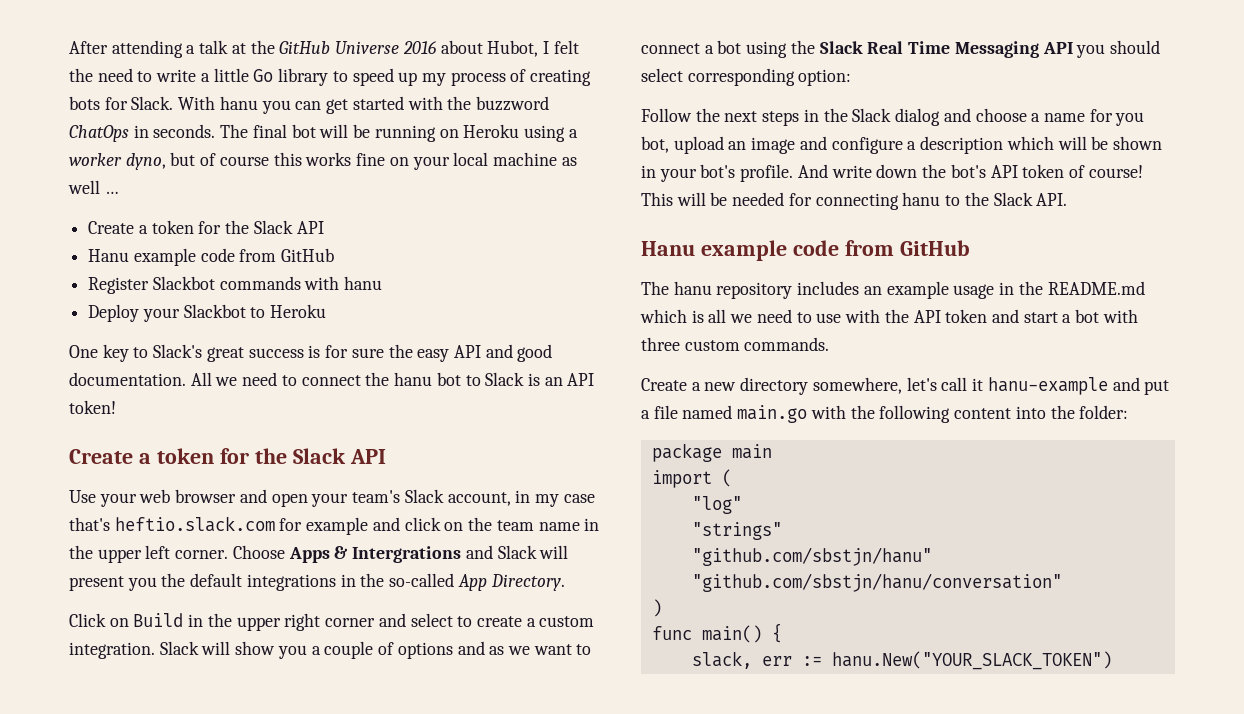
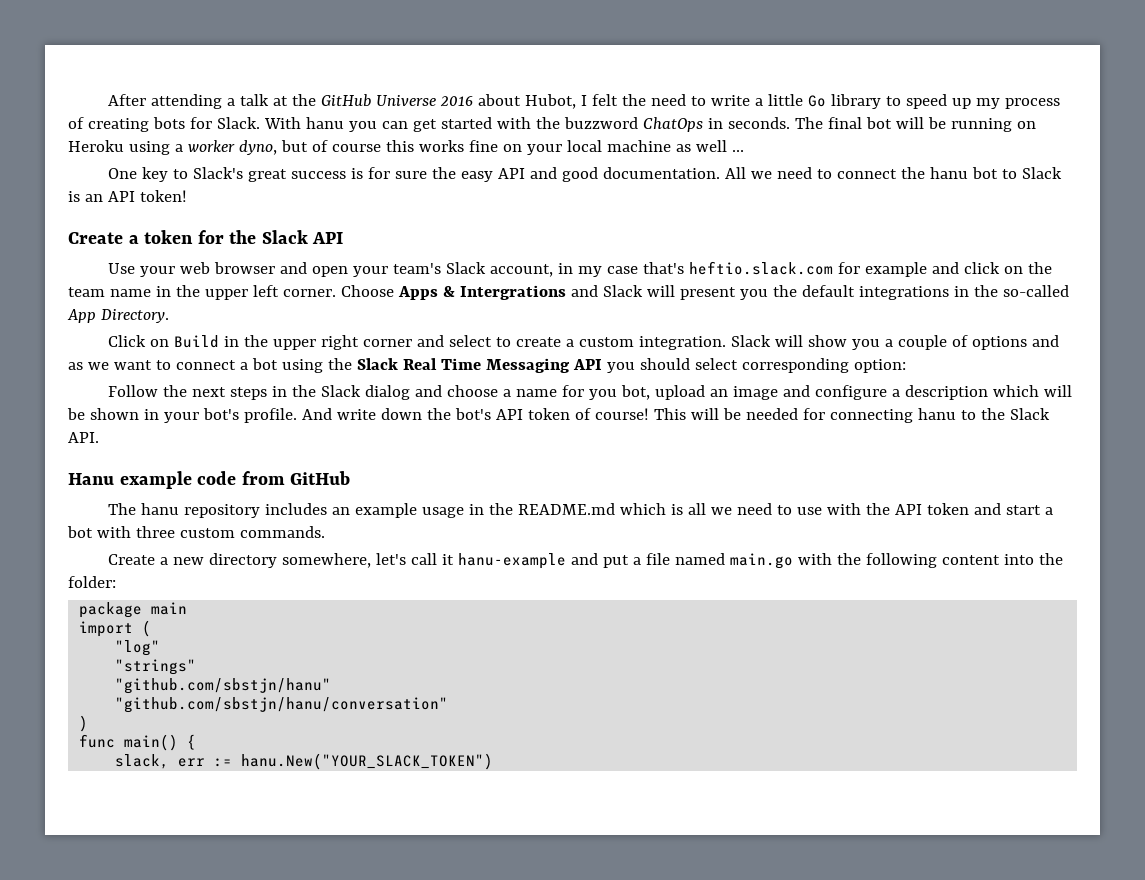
[88,220,324,234] [88,248,335,266] [88,276,383,294] [88,304,327,322] // Create a token for the Slack API // Hanu example code from GitHub // Register Slackbot commands with hanu // Deploy your Slackbot to Heroku -> (744, 151) none

